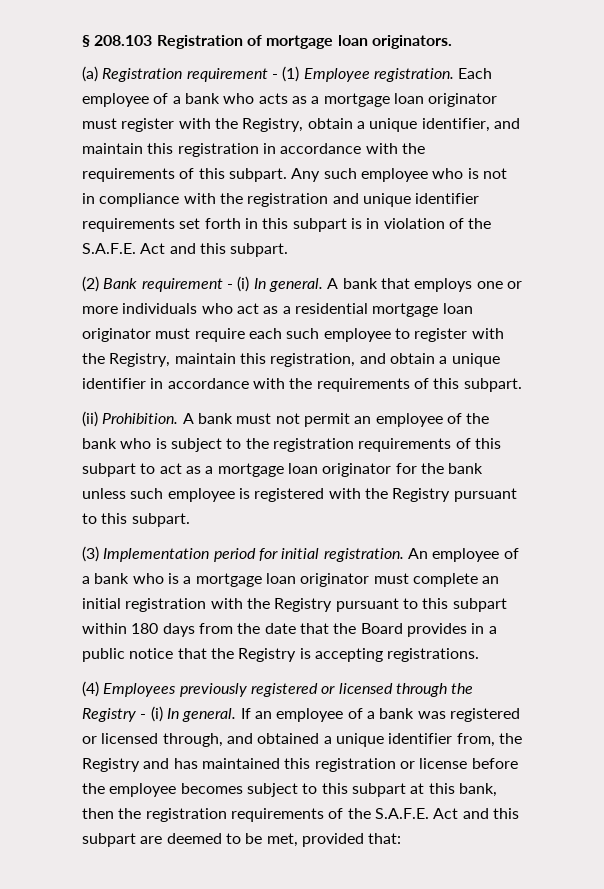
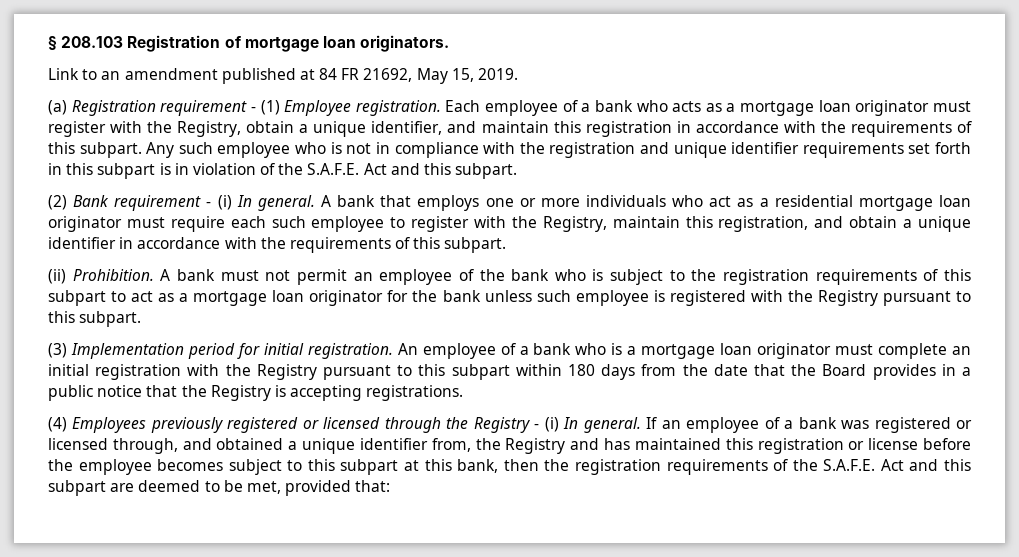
(452, 42) none -> [48,68,519,84] // Link to an amendment published at 84 FR 21692, May 15, 2019.

